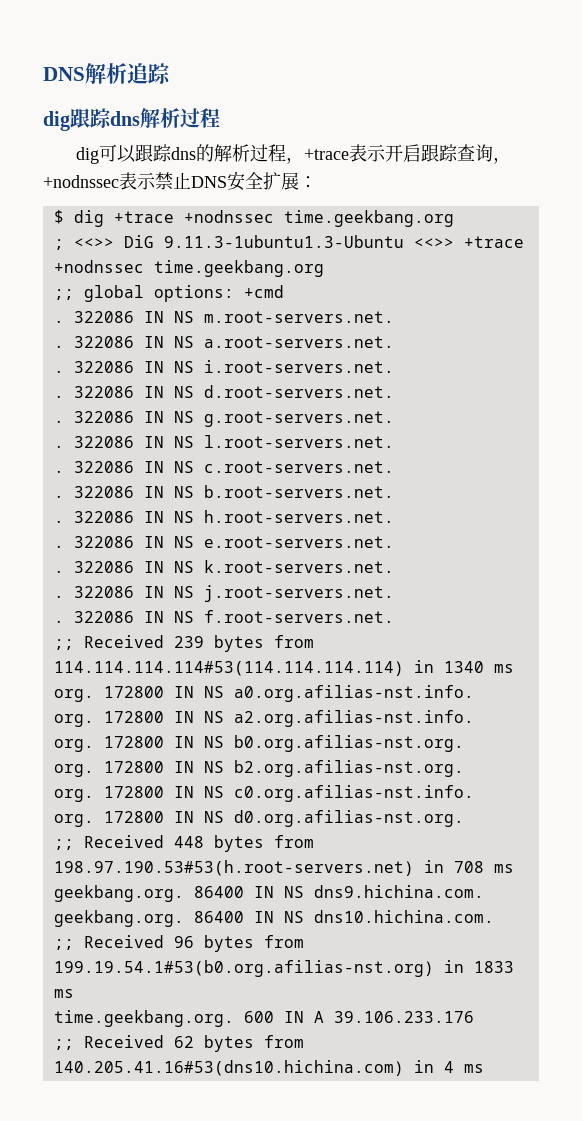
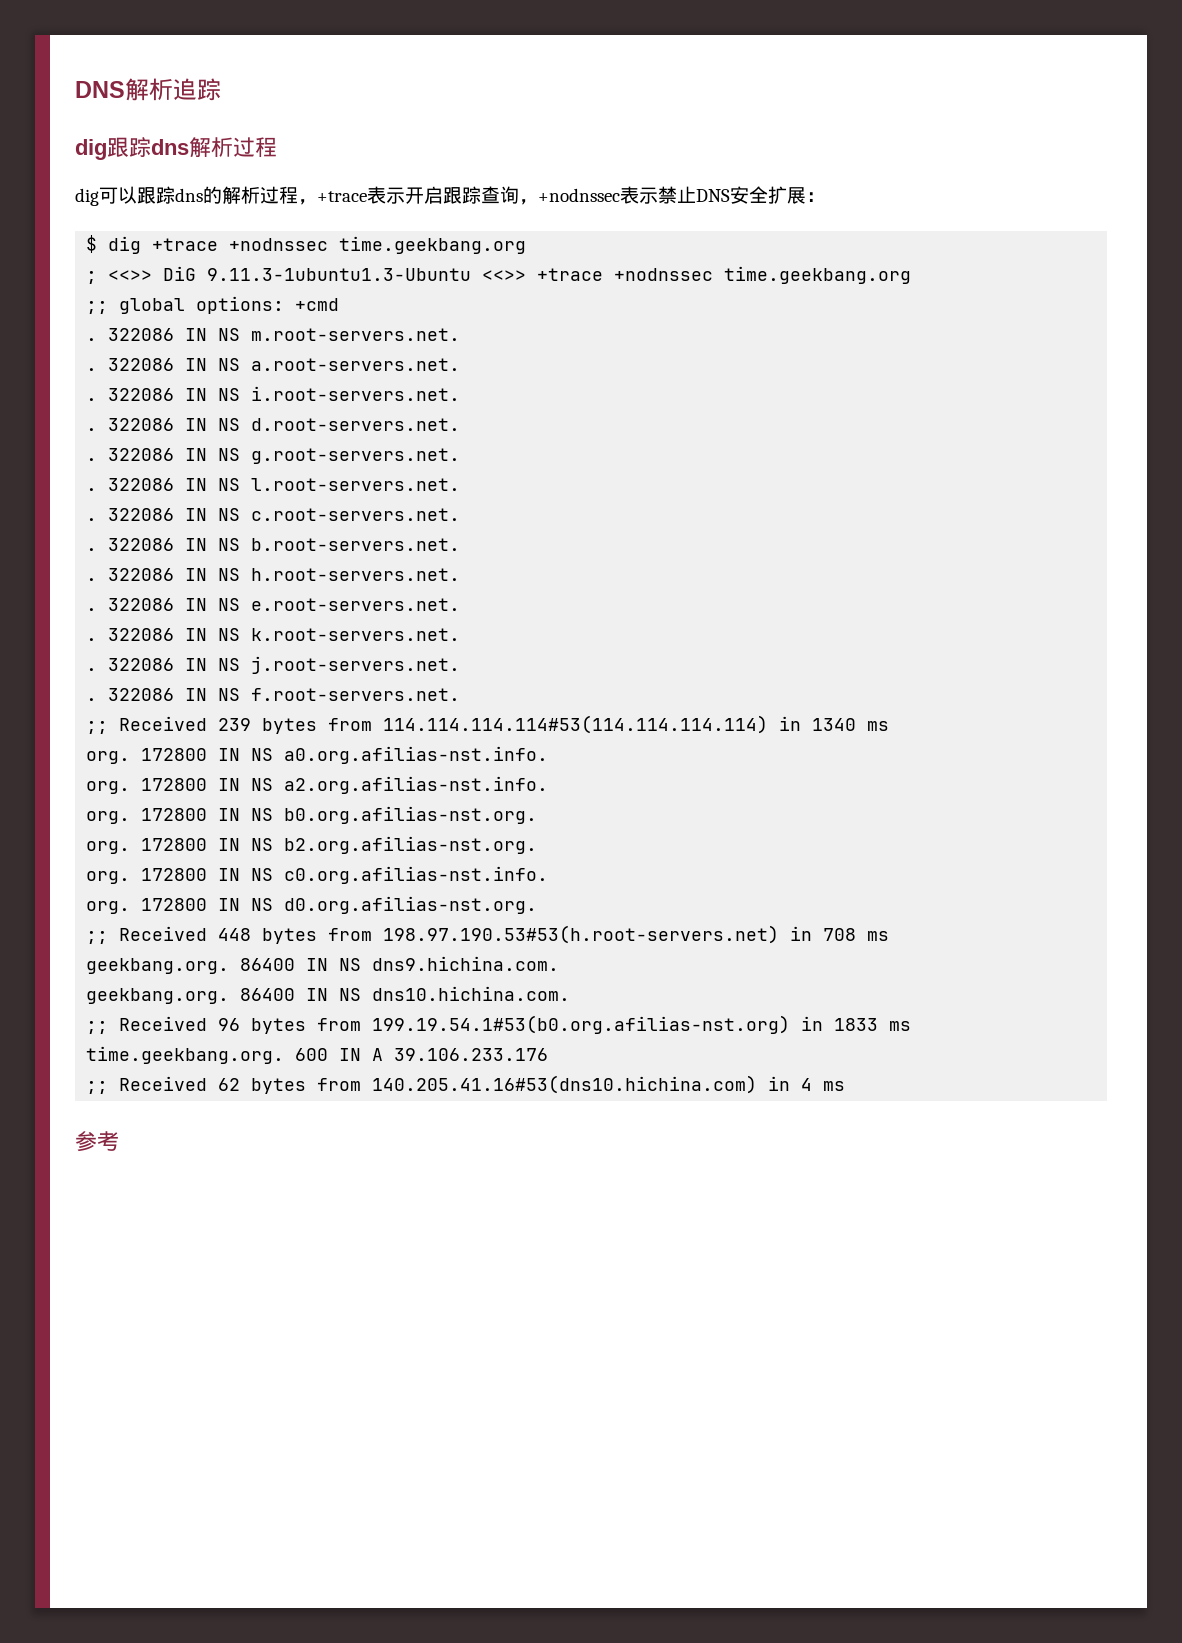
(484, 1068) none -> [75,1131,119,1152] // 参考

